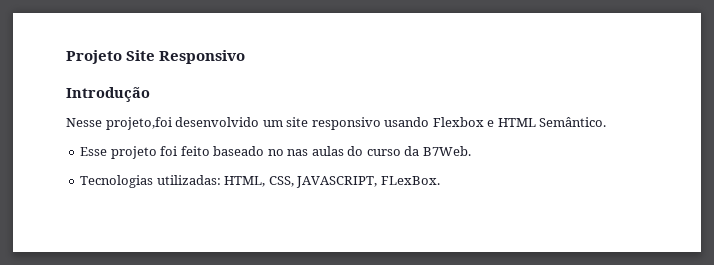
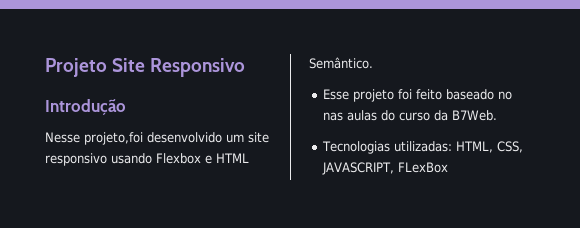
[380,176,440,185] FLexBox. -> [398,162,449,173] FLexBox

